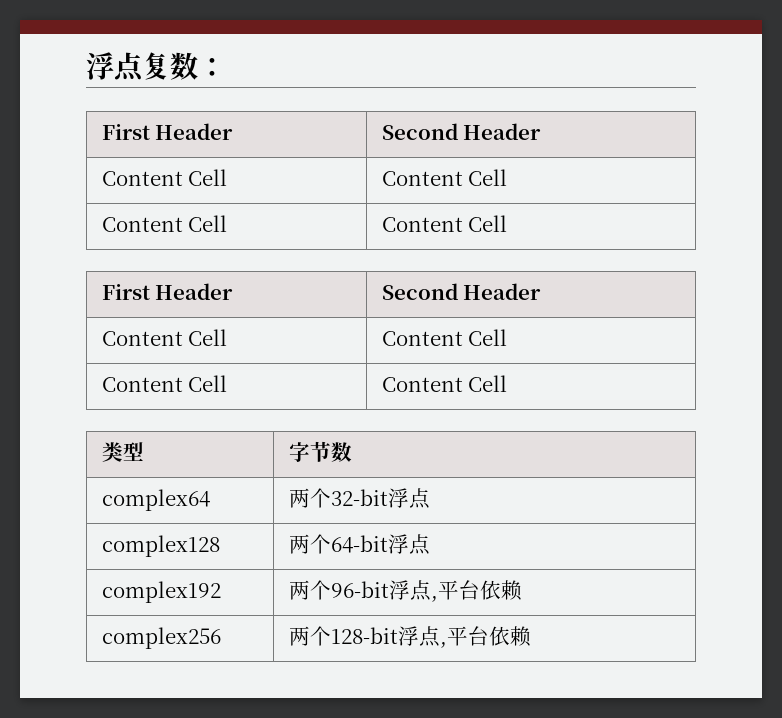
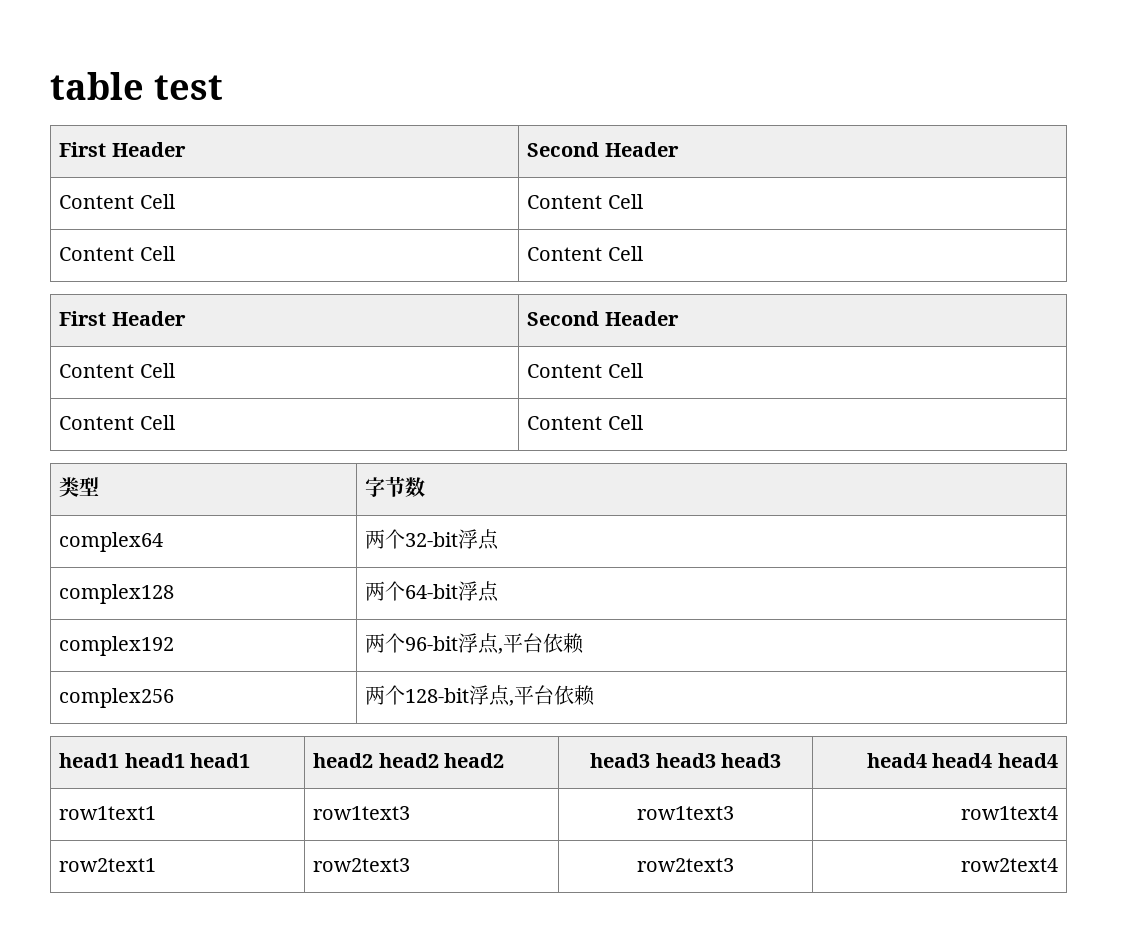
[86,52,226,82] 浮点复数： -> [50,72,223,100] table test
(531, 636) none -> [59,753,251,768] [313,753,505,768] [590,753,781,768] [866,753,1058,768] [59,806,157,820] [313,806,411,820] [637,806,734,820] [960,806,1058,820] [59,858,157,872] [313,858,411,872] [637,858,734,872] [960,858,1058,872] // head1 head1 head1 | head2 head2 head2 | head3 head3 head3 | head4 head4 head4 // row1text1 | row1text3 | row1text3 | row1text4 // row2text1 | row2text3 | row2text3 | row2text4

